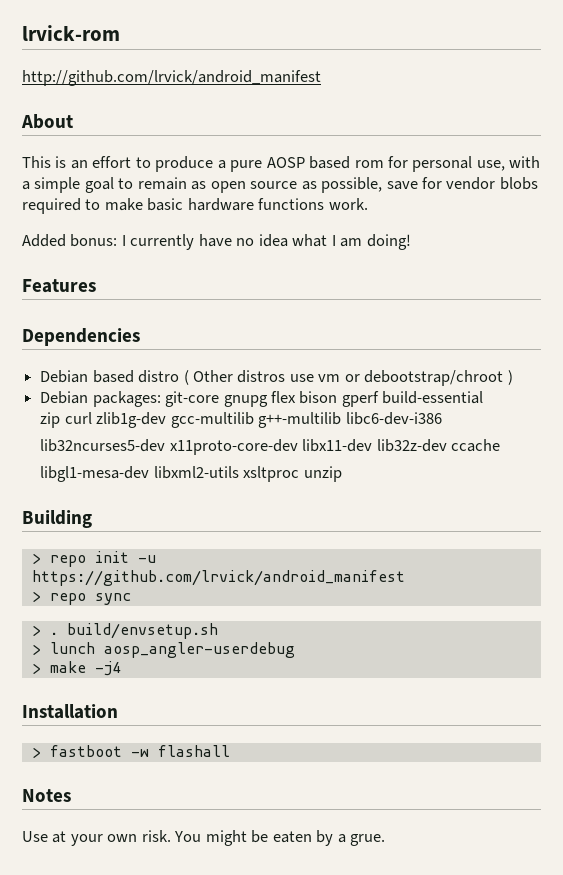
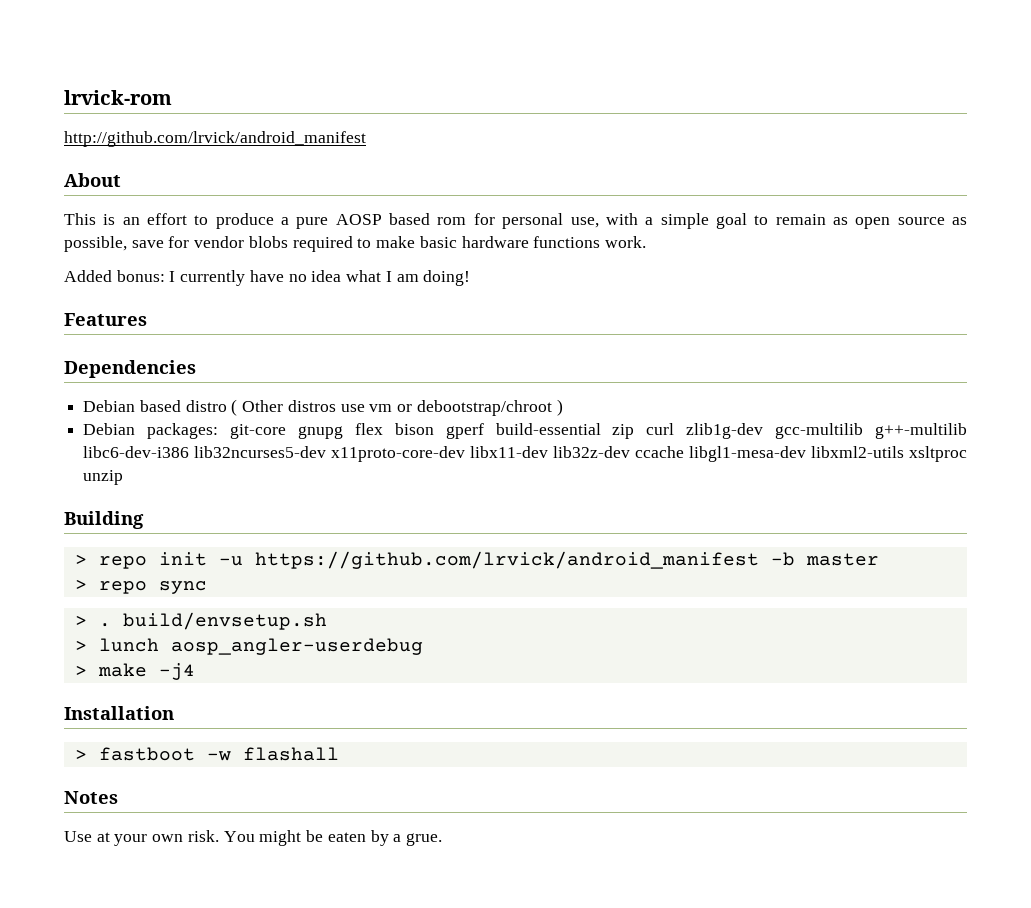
(484, 397) // -> (601, 429) none
(442, 418) // -> (190, 452) none
(501, 445) // -> (685, 452) none
(405, 578) none -> [770,552,879,566] -b master

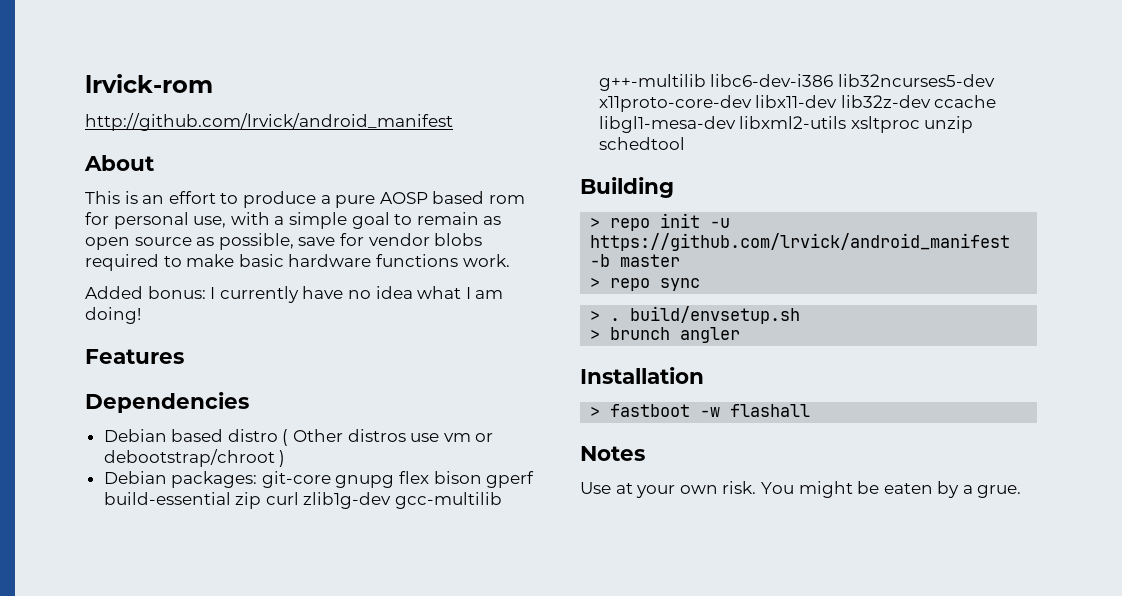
(124, 477) none -> [598,137,685,150] schedtool
[98,638,423,655] [74,663,195,680] lunch aosp_angler-userdebug // > make -j4 -> [610,327,741,343] brunch angler

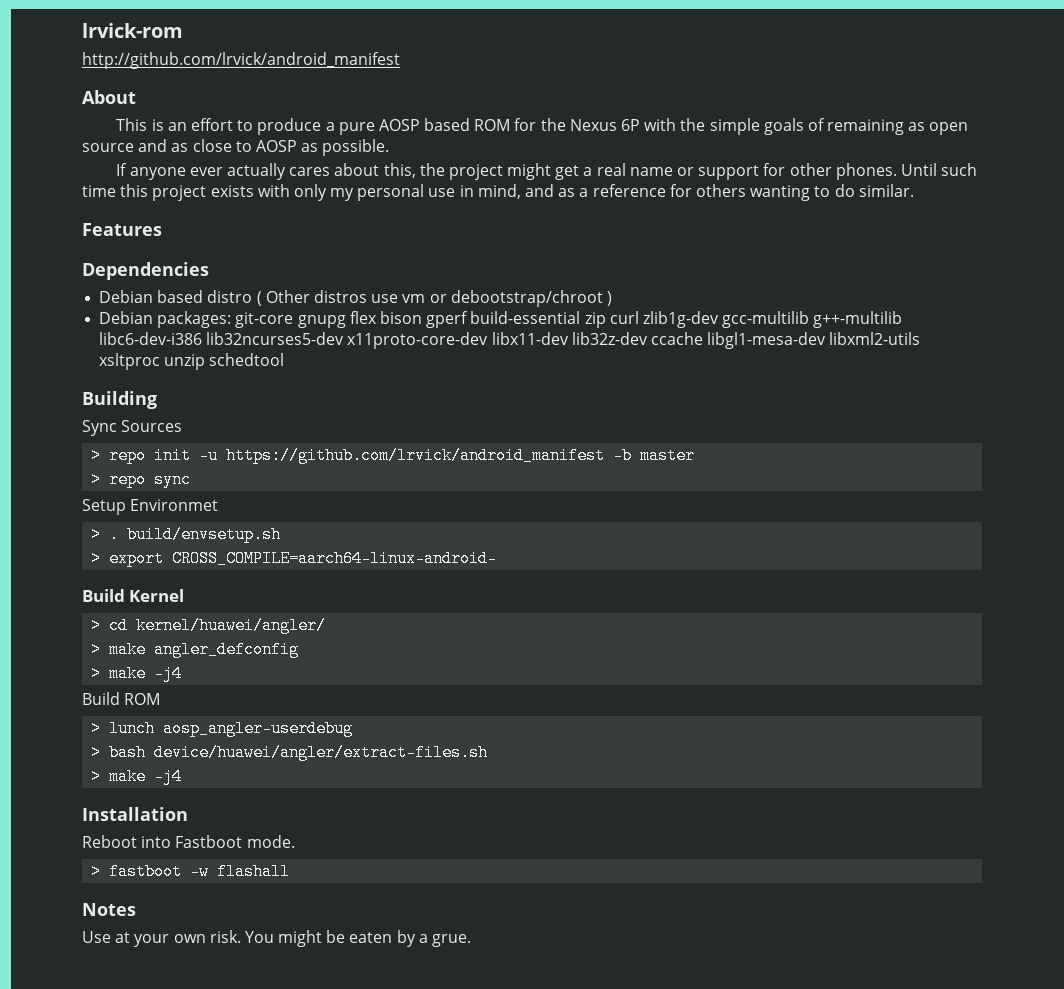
[488,195,525,204] [85,212,502,229] [85,233,483,250] [85,254,510,271] [85,286,504,303] [85,307,141,324] rom for personal use, with a simple goal to remain as open source as possible, save for vendor blobs required to make basic hardware functions work. // Added bonus: I currently have no idea what I am doing! -> [474,118,969,135] [82,139,390,156] [116,163,978,180] [82,184,914,201] ROM for the Nexus 6P with the simple goals of remaining as open source and as close to AOSP as possible. // If anyone ever actually cares about this, the project might get a real name or support for other phones. Until such time this project exists with only my personal use in mind, and as a reference for others wanting to do similar.
(674, 187) none -> [82,420,183,436] // Sync Sources
(701, 284) none -> [82,499,219,515] // Setup Environmet
[610,327,741,343] [580,367,704,384] brunch angler // Installation -> [109,550,498,567] [82,589,185,602] [91,617,327,634] [91,641,300,658] [91,665,183,682] [82,692,161,705] [91,720,354,737] [91,744,489,761] [91,768,183,785] [82,807,188,821] [82,835,295,848] export CROSS_COMPILE=aarch64-linux-android- // Build Kernel // > cd kernel/huawei/angler/ // > make angler_defconfig // > make -j4 // Build ROM // > lunch aosp_angler-userdebug // > bash device/huawei/angler/extract-files.sh // > make -j4 // Installation // Reboot into Fastboot mode.

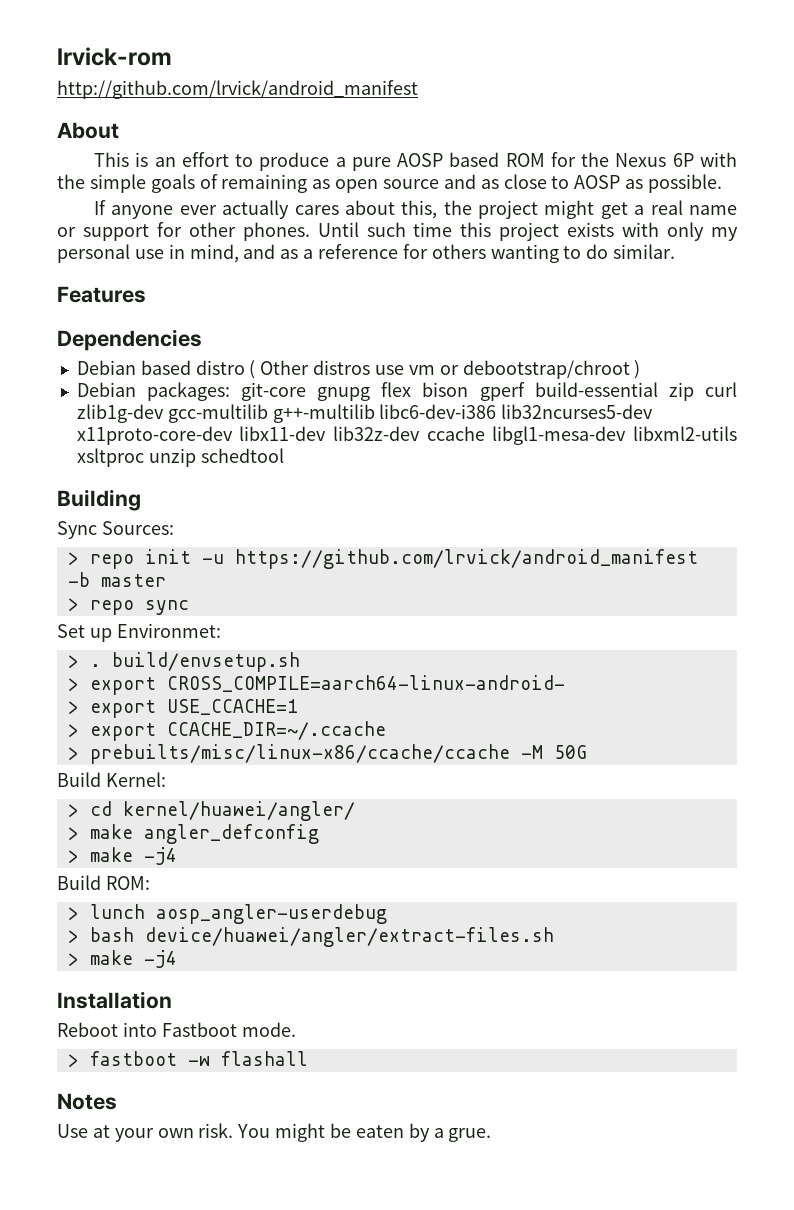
[121,420,183,432] Sources -> [101,521,174,535] Sources:
[82,499,219,515] Setup Environmet -> [57,623,221,642] Set up Environmet:
[82,589,185,602] // Build Kernel -> [67,699,298,718] [67,721,386,741] [67,744,587,764] [57,772,166,787] // > export USE_CCACHE=1 // > export CCACHE_DIR=~/.ccache // > prebuilts/misc/linux-x86/ccache/ccache -M 50G // Build Kernel:
[124,693,161,705] ROM -> [105,876,150,890] ROM:

